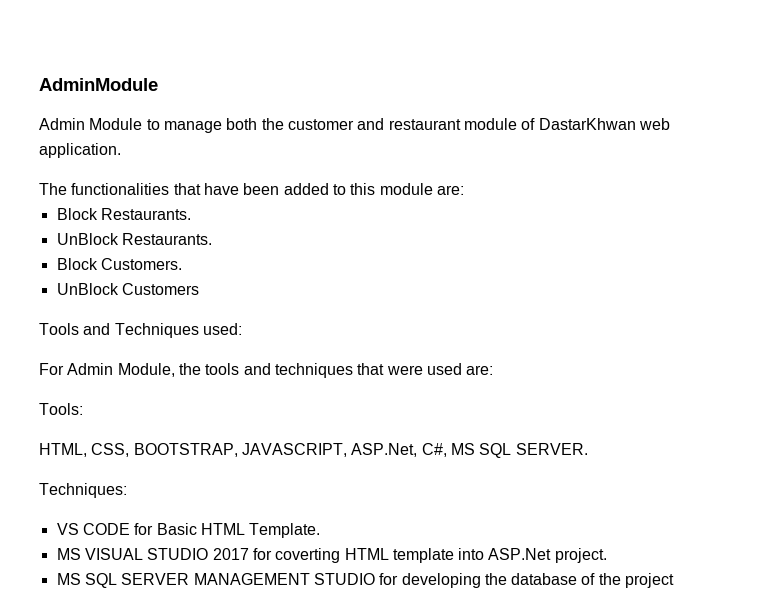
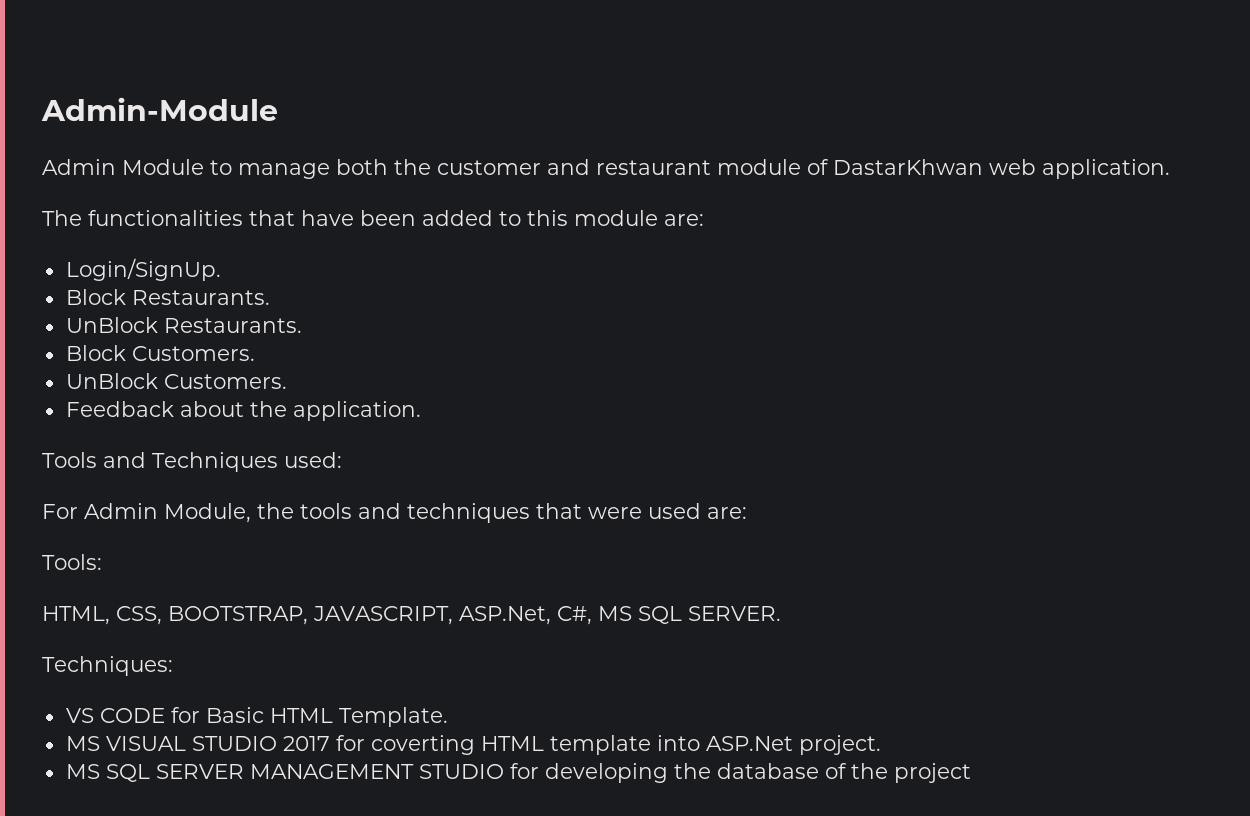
[39,78,158,91] AdminModule -> [41,97,278,121] Admin-Module
(464, 190) none -> [65,258,221,281] // Login/SignUp.
[121,283,199,295] Customers -> [163,374,287,389] [65,401,421,421] Customers. // Feedback about the application.

